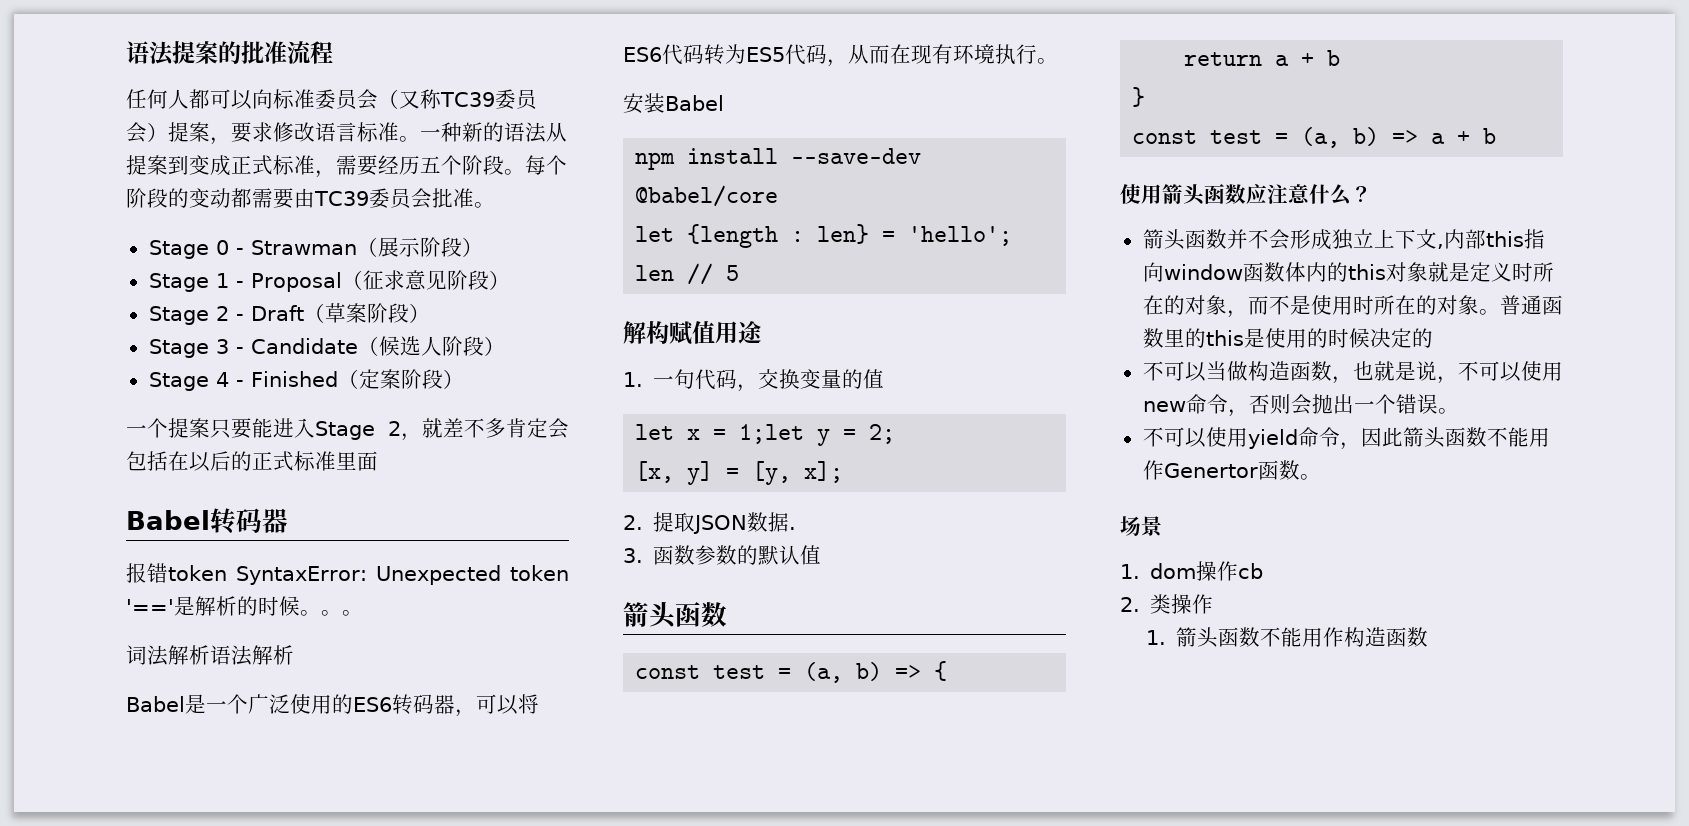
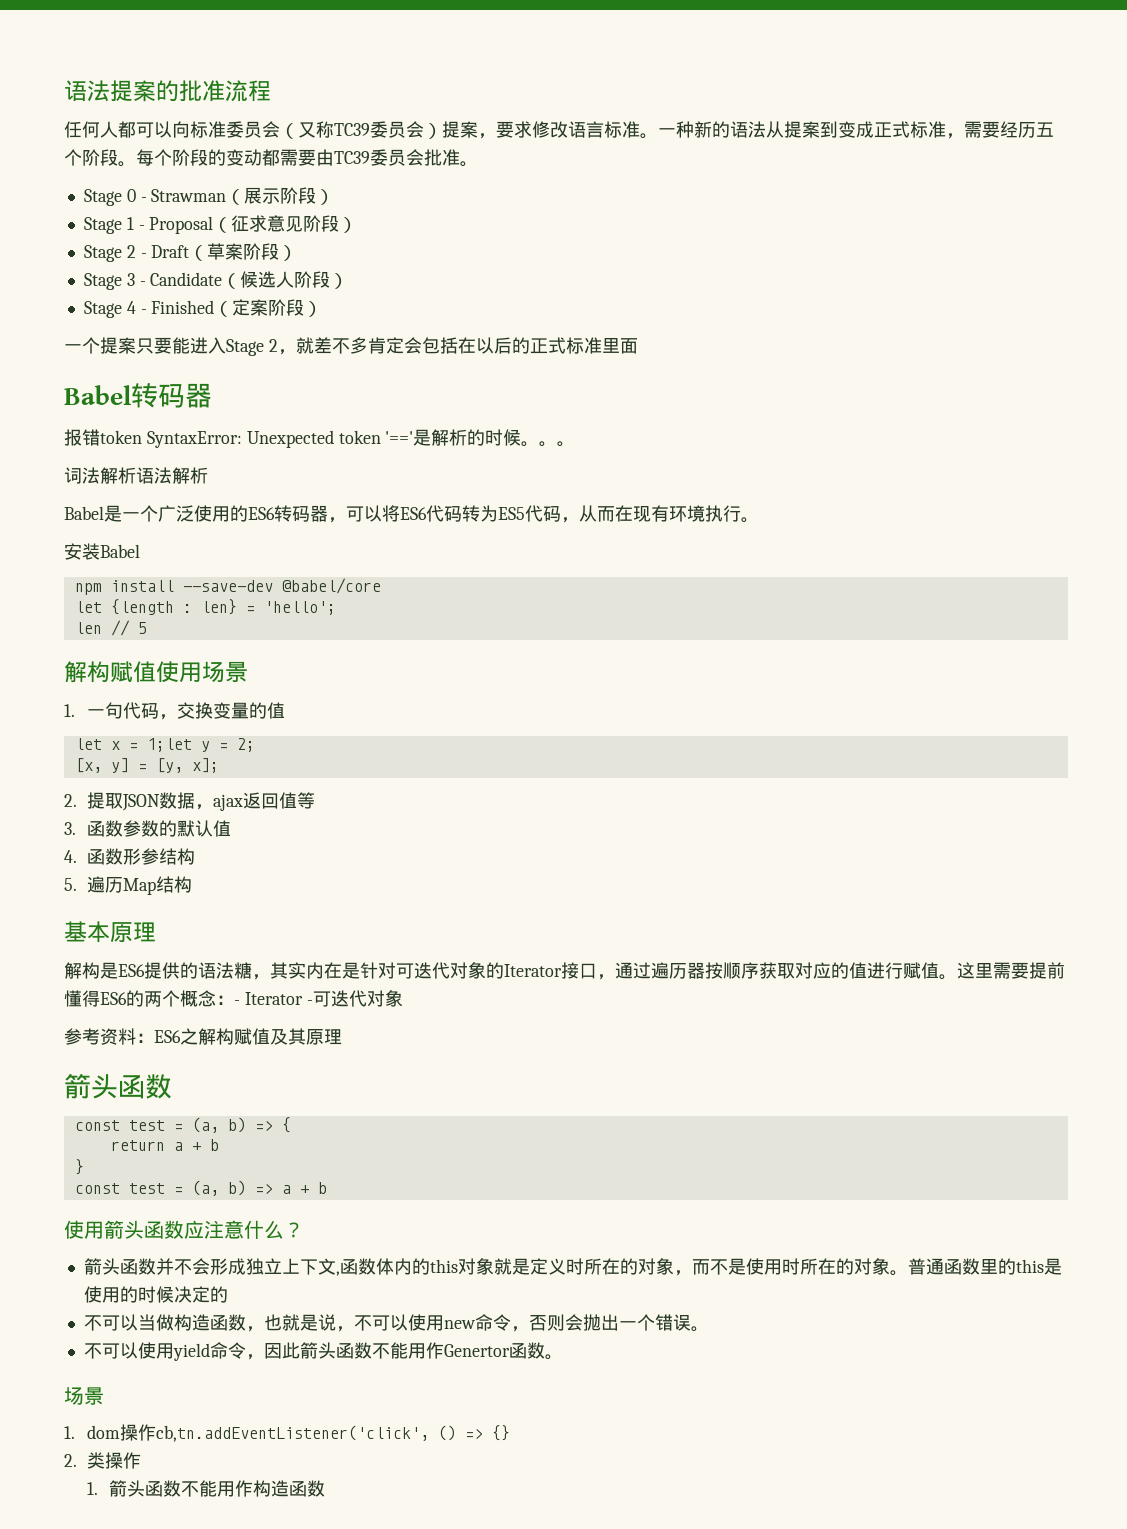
[715,321,762,344] 用途 -> [156,661,248,683] 使用场景
[789,527,797,530] . -> [194,792,315,811] ，ajax返回值等
(822, 555) none -> [64,848,195,865] [64,876,192,895] [64,921,156,943] [64,962,1065,980] [64,990,403,1007] [64,1028,342,1045] // 4.函数形参结构 // 5.遍历Map结构 // 基本原理 // 解构是ES6提供的语法糖，其实内在是针对可迭代对象的Iterator接口，通过遍历器按顺序获取对应的值进行赋值。这里需要提前懂得ES6的两个概念：- Iterator -可迭代对象 // 参考资料：ES6之解构赋值及其原理
[1443,229,1545,249] [1142,262,1243,282] 内部this指向window -> (340, 1273) none
[1238,563,1264,579] cb -> [155,1425,510,1442] cb,tn.addEventListener('click', () => {}

